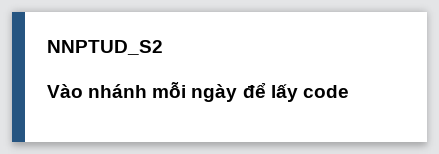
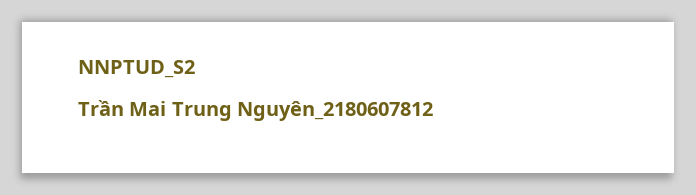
[47,82,349,102] Vào nhánh mỗi ngày để lấy code -> [78,100,434,121] Trần Mai Trung Nguyên_2180607812

